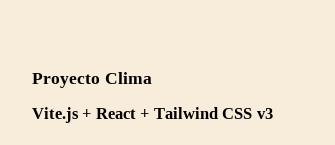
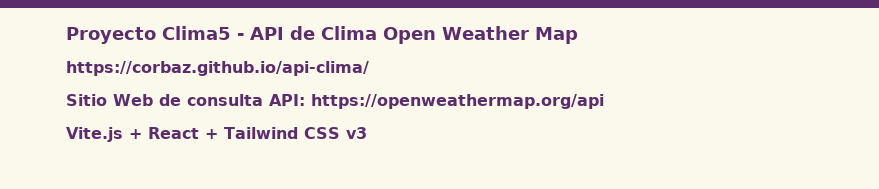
[104,72,152,84] Clima -> [162,26,578,44] [66,61,369,76] [66,94,604,109] Clima5 - API de Clima Open Weather Map // https://corbaz.github.io/api-clima/ // Sitio Web de consulta API: https://openweathermap.org/api

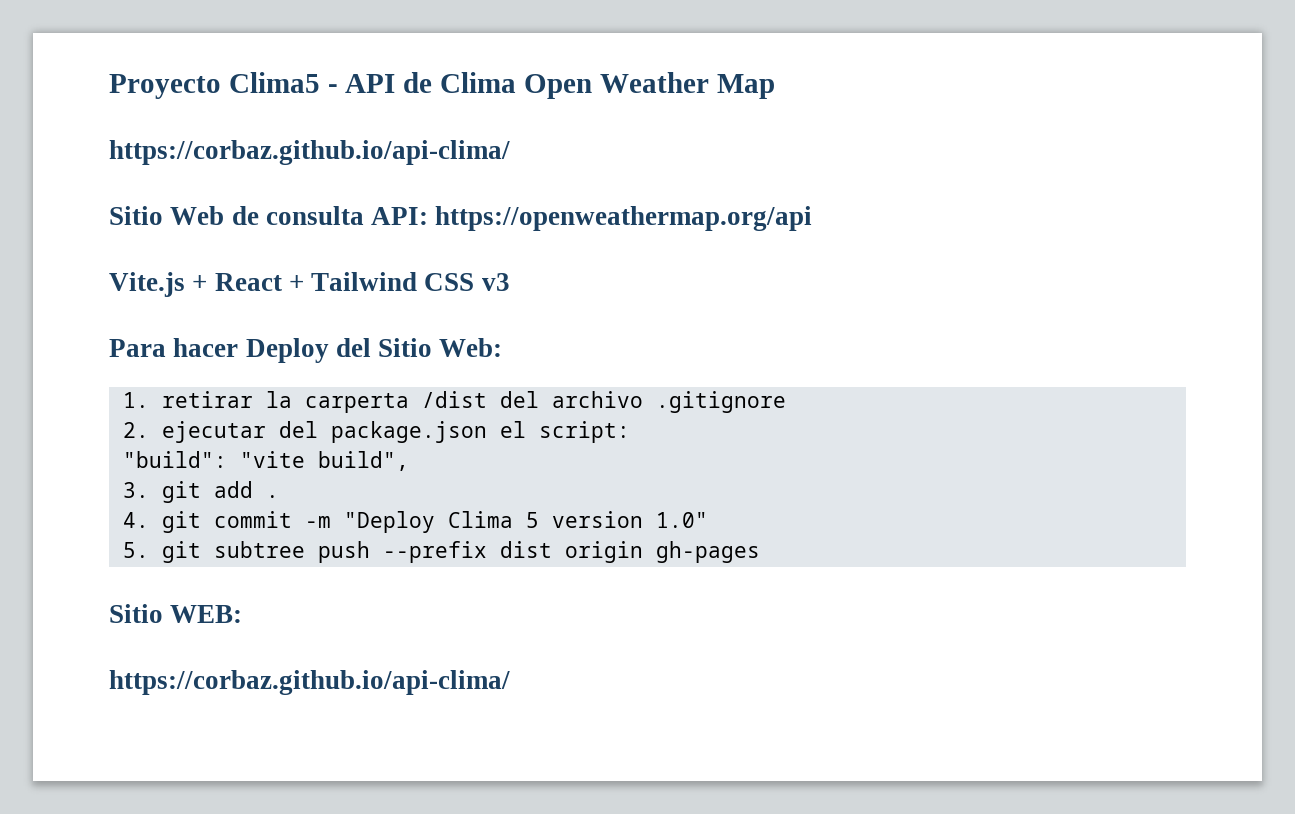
(367, 133) none -> [109,338,503,363] [122,391,786,413] [122,421,630,443] [122,451,409,471] [122,481,279,503] [122,511,708,533] [122,541,760,563] [109,604,243,623] [109,670,510,695] // Para hacer Deploy del Sitio Web: // 1. retirar la carperta /dist del archivo .gitignore // 2. ejecutar del package.json el script: // "build": "vite build", // 3. git add . // 4. git commit -m "Deploy Clima 5 version 1.0" // 5. git subtree push --prefix dist origin gh-pages // Sitio WEB: // https://corbaz.github.io/api-clima/

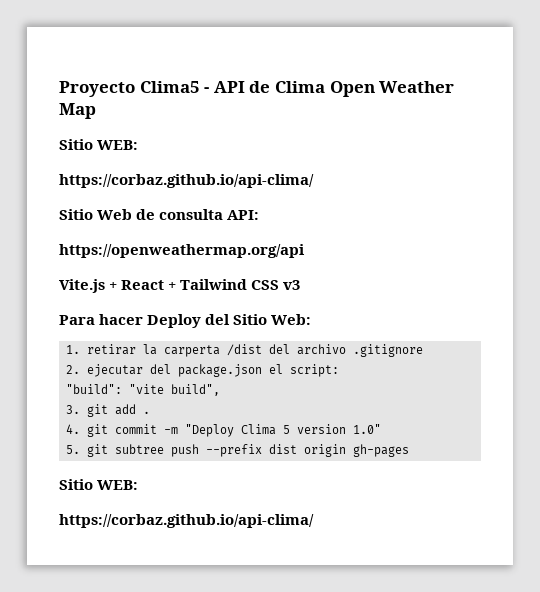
(775, 86) none -> [59,139,139,150] // Sitio WEB:
(429, 216) none -> (260, 215) //

